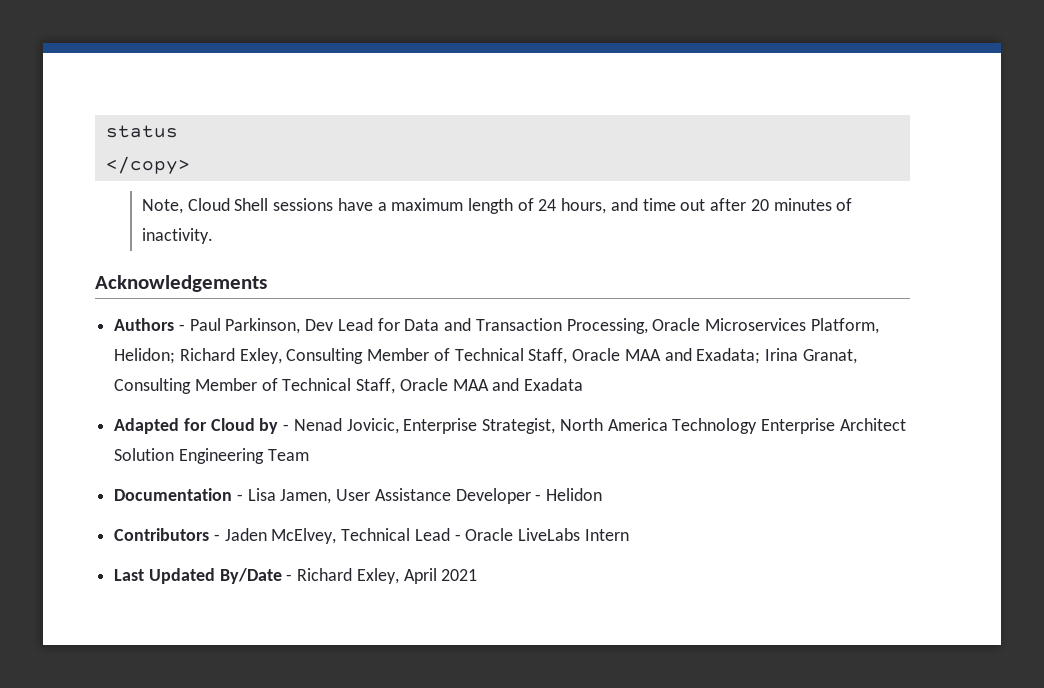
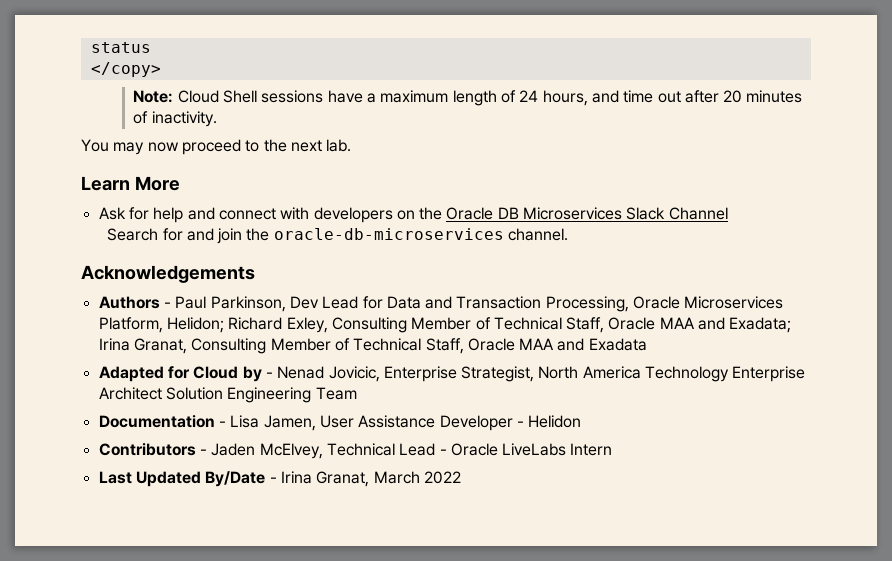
[141,199,183,214] Note, -> [133,90,174,103] Note:
(213, 236) none -> [81,139,352,155] [81,176,180,191] [98,207,728,223] [107,228,569,244] // You may now proceed to the next lab. // Learn More // Ask for help and connect with developers on the Oracle DB Microservices Slack Channel // Search for and join the oracle-db-microservices channel.
[297,568,478,584] Richard Exley, April 2021 -> [280,471,461,487] Irina Granat, March 2022

